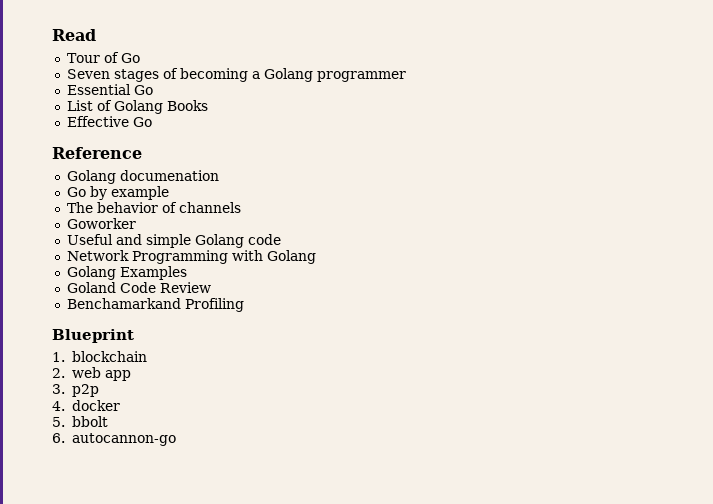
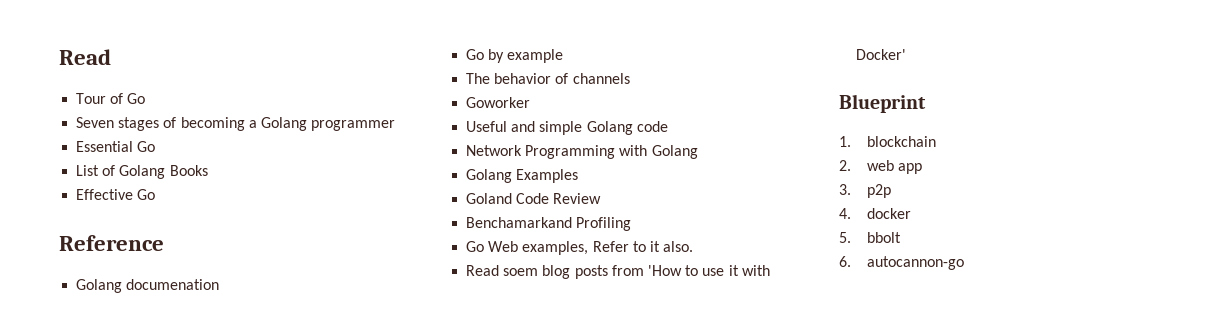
(244, 305) none -> [466,241,694,255] [466,265,770,279] [856,49,907,60] // Go Web examples, Refer to it also. // Read soem blog posts from 'How to use it with Docker'

